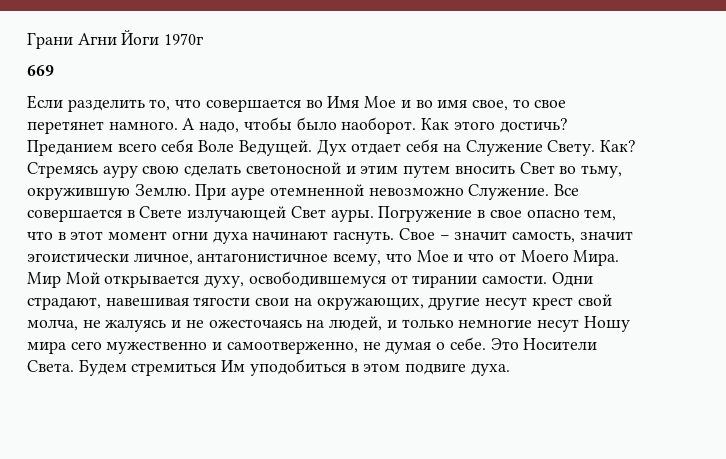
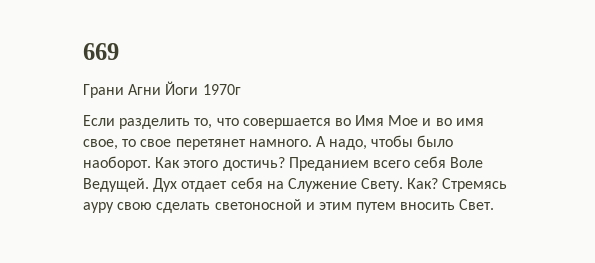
(27, 40) none -> [83,43,119,60] 669 //
[27,65,54,76] // 669 -> (241, 89) none
[519,162,622,178] [27,184,580,200] [27,206,617,222] [27,228,633,244] [27,250,620,266] [27,271,593,288] [27,294,612,310] [27,316,630,332] [27,337,598,354] [27,359,510,376] Свет во тьму, окружившую Землю. При ауре отемненной невозможно Служение. Все совершается в Свете излучающей Свет ауры. Погружение в свое опасно тем, что в этот момент огни духа начинают гаснуть. Свое – значит самость, значит эгоистически личное, антагонистичное всему, что Мое и что от Моего Мира. Мир Мой открывается духу, освободившемуся от тирании самости. Одни страдают, навешивая тягости свои на окружающих, другие несут крест свой молча, не жалуясь и не ожесточаясь на людей, и только немногие несут Ношу мира сего мужественно и самоотверженно, не думая о себе. Это Носители Света. Будем стремиться Им уподобиться в этом подвиге духа. -> [459,199,495,210] Свет.

